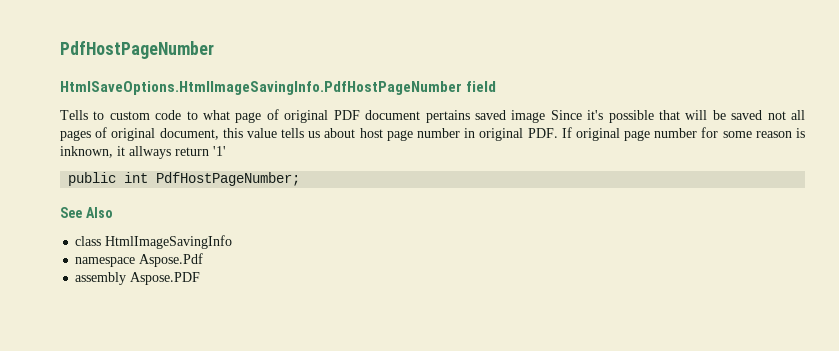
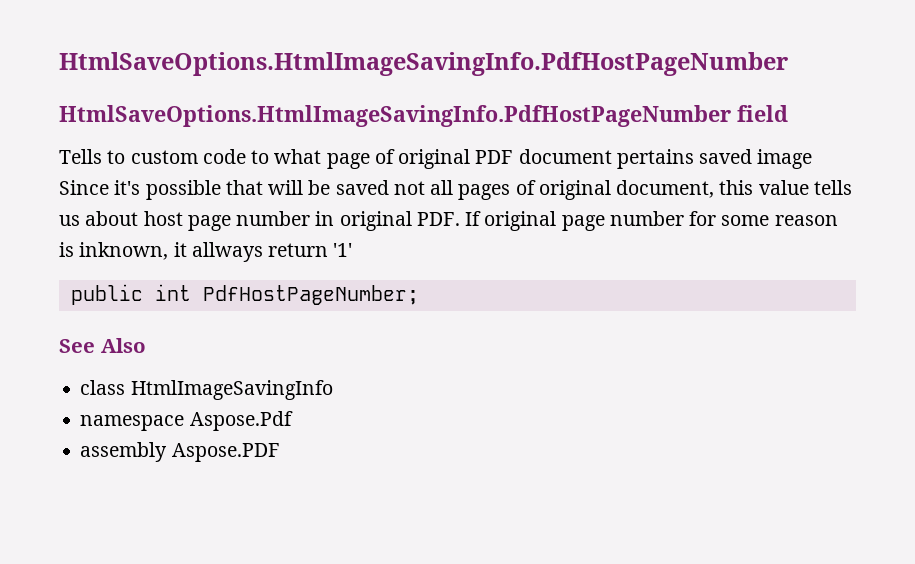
[60,41,214,59] PdfHostPageNumber -> [59,52,788,76] HtmlSaveOptions.HtmlImageSavingInfo.PdfHostPageNumber

